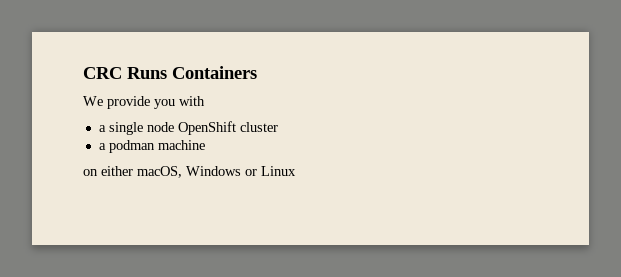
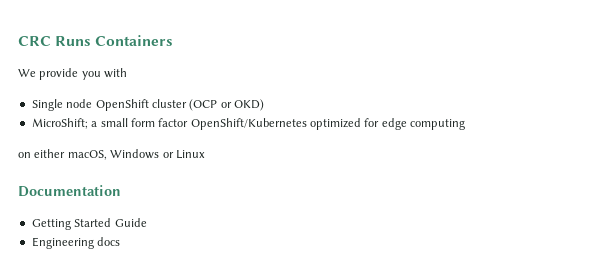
[98,122,143,135] a single -> [31,99,63,111] Single
[98,140,205,153] // a podman machine -> [189,99,264,111] [31,118,466,130] (OCP or OKD) // MicroShift; a small form factor OpenShift/Kubernetes optimized for edge computing
(296, 171) none -> [18,185,121,197] [31,218,147,230] [31,237,121,249] // Documentation // Getting Started Guide // Engineering docs

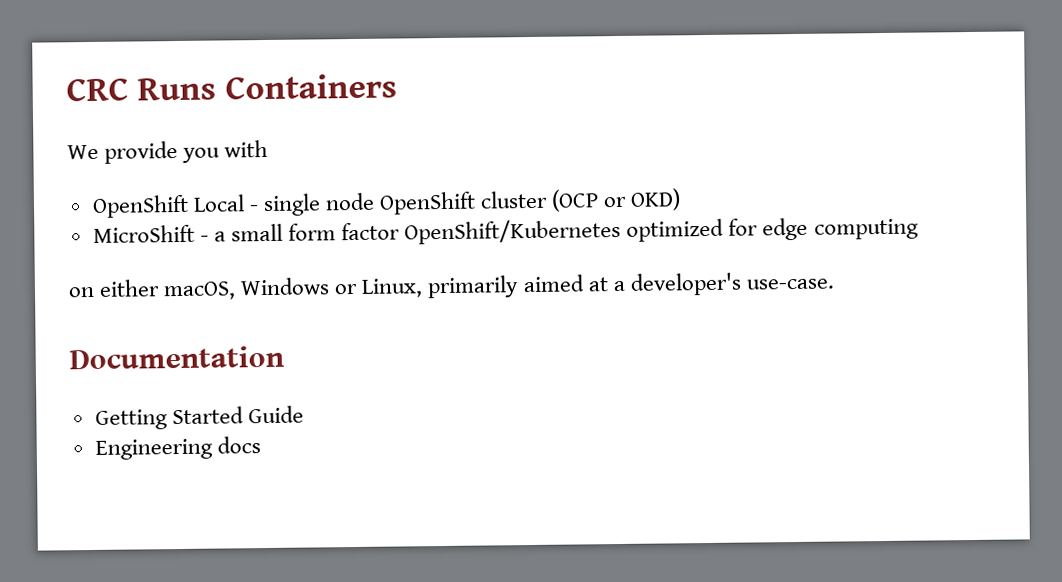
[31,99,63,111] Single -> [91,193,321,218] OpenShift Local - single
[31,118,88,129] MicroShift; -> [92,224,209,243] MicroShift -
[175,150,205,159] Linux -> [361,272,834,299] Linux, primarily aimed at a developer's use-case.

